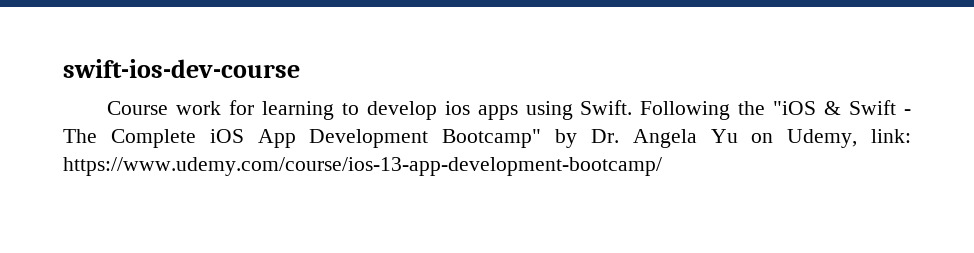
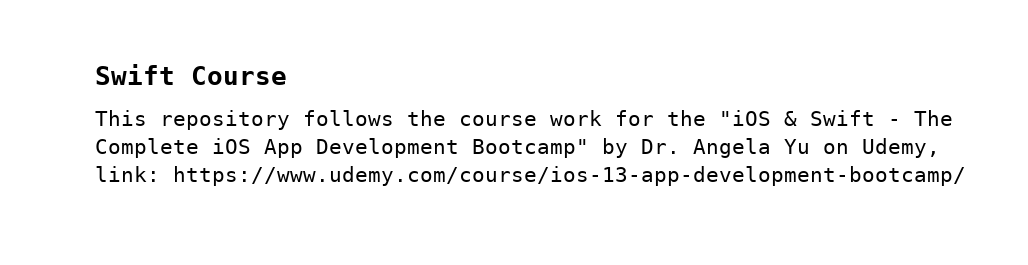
[63,59,300,78] [107,100,731,120] swift-ios-dev-course // Course work for learning to develop ios apps using Swift. Following -> [95,64,287,85] [95,110,654,130] Swift Course // This repository follows the course work for

